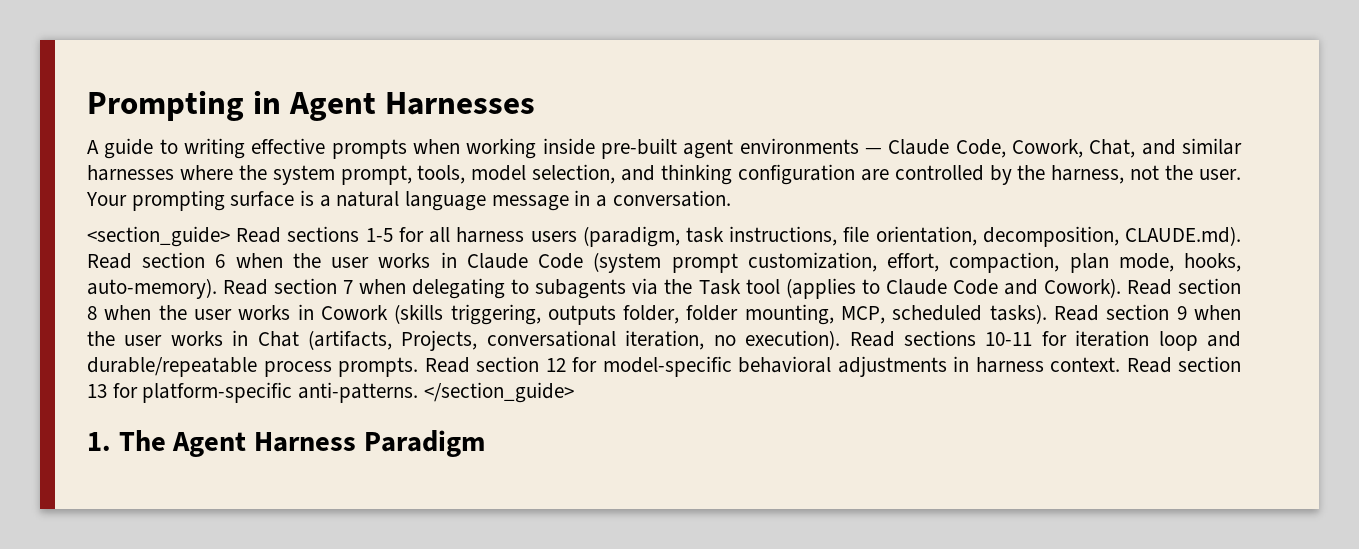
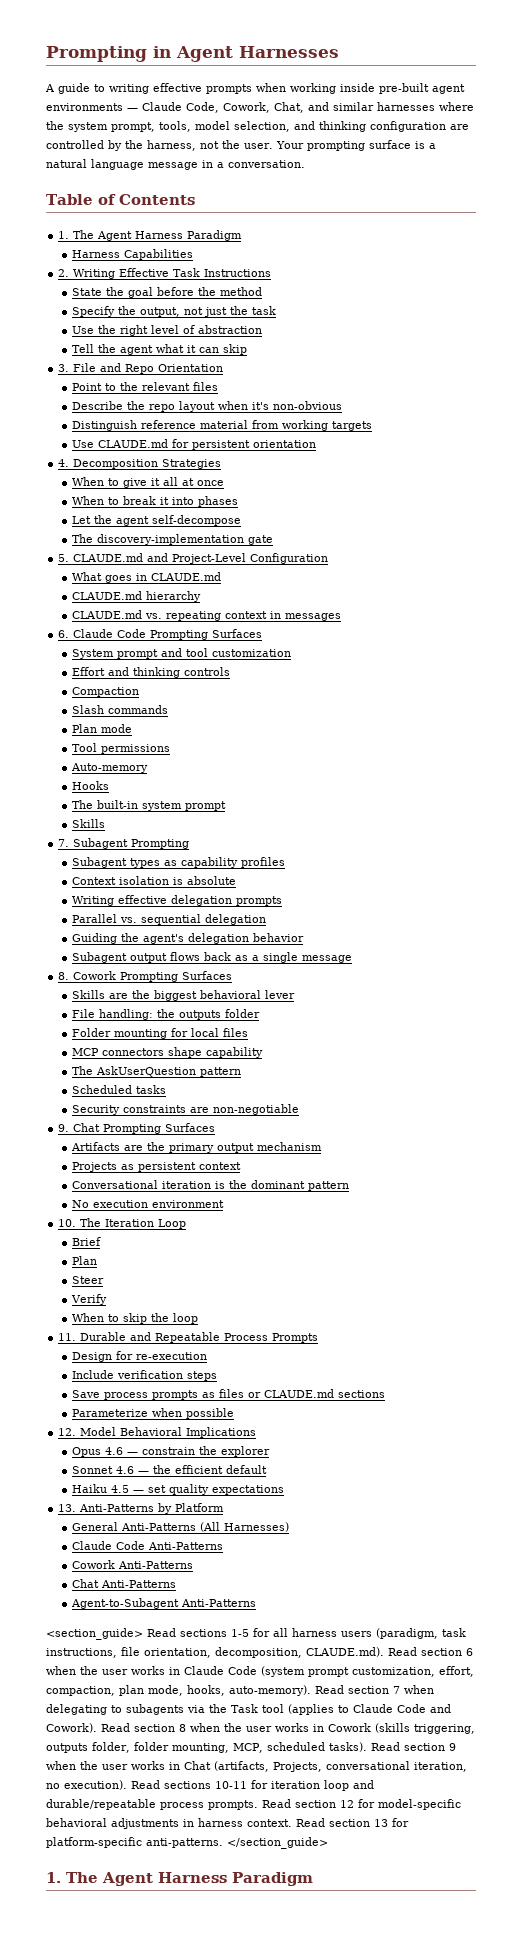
(731, 198) none -> [46,194,195,205] [58,230,243,241] [72,249,194,260] [58,268,272,279] [72,287,263,298] [72,306,277,317] [72,325,263,336] [72,344,248,355] [58,363,224,374] [72,382,219,391] [72,401,343,412] [72,420,373,431] [72,439,317,450] [58,459,222,469] [72,477,225,488] [72,496,239,507] [72,515,242,526] [72,534,274,545] [58,553,329,564] [72,572,222,583] [72,591,202,602] [72,610,342,621] [58,629,263,640] [72,648,292,659] [72,667,231,678] [72,687,140,697] [72,705,169,714] [72,724,133,733] [72,743,171,754] [71,763,149,773] [72,781,110,790] [72,800,227,811] [72,819,106,828] [58,838,190,849] [72,857,286,868] [72,876,237,885] [72,895,283,906] [72,914,267,925] [72,933,305,944] [72,952,353,963] [58,971,233,982] [72,990,296,1001] [72,1009,261,1020] [72,1028,249,1039] [72,1047,264,1058] [72,1066,242,1077] [72,1085,167,1094] [72,1104,300,1115] [58,1123,216,1134] [71,1142,323,1153] [72,1162,242,1172] [72,1180,350,1191] [72,1200,225,1208] [58,1218,187,1229] [72,1237,102,1246] [72,1256,98,1265] [72,1276,105,1284] [71,1294,108,1305] [72,1313,199,1324] [58,1332,319,1343] [72,1351,208,1362] [72,1370,218,1381] [72,1389,386,1400] [72,1408,235,1419] [58,1427,257,1438] [72,1446,271,1457] [72,1465,268,1474] [72,1484,285,1495] [58,1503,225,1514] [72,1522,290,1532] [72,1541,224,1550] [72,1560,194,1569] [72,1579,177,1588] [71,1598,257,1609] // Table of Contents // 1. The Agent Harness Paradigm // Harness Capabilities // 2. Writing Effective Task Instructions // State the goal before the method // Specify the output, not just the task // Use the right level of abstraction // Tell the agent what it can skip // 3. File and Repo Orientation // Point to the relevant files // Describe the repo layout when it's non-obvious // Distinguish reference material from working targets // Use CLAUDE.md for persistent orientation // 4. Decomposition Strategies // When to give it all at once // When to break it into phases // Let the agent self-decompose // The discovery-implementation gate // 5. CLAUDE.md and Project-Level Configuration // What goes in CLAUDE.md // CLAUDE.md hierarchy // CLAUDE.md vs. repeating context in messages // 6. Claude Code Prompting Surfaces // System prompt and tool customization // Effort and thinking controls // Compaction // Slash commands // Plan mode // Tool permissions // Auto-memory // Hooks // The built-in system prompt // Skills // 7. Subagent Prompting // Subagent types as capability profiles // Context isolation is absolute // Writing effective delegation prompts // Parallel vs. sequential delegation // Guiding the agent's delegation behavior // Subagent output flows back as a single message // 8. Cowork Prompting Surfaces // Skills are the biggest behavioral lever // File handling: the outputs folder // Folder mounting for local files // MCP connectors shape capability // The AskUserQuestion pattern // Scheduled tasks // Security constraints are non-negotiable // 9. Chat Prompting Surfaces // Artifacts are the primary output mechanism // Projects as persistent context // Conversational iteration is the dominant pattern // No execution environment // 10. The Iteration Loop // Brief // Plan // Steer // Verify // When to skip the loop // 11. Durable and Repeatable Process Prompts // Design for re-execution // Include verification steps // Save process prompts as files or CLAUDE.md sections // Parameterize when possible // 12. Model Behavioral Implications // Opus 4.6 — constrain the explorer // Sonnet 4.6 — the efficient default // Haiku 4.5 — set quality expectations // 13. Anti-Patterns by Platform // General Anti-Patterns (All Harnesses) // Claude Code Anti-Patterns // Cowork Anti-Patterns // Chat Anti-Patterns // Agent-to-Subagent Anti-Patterns

